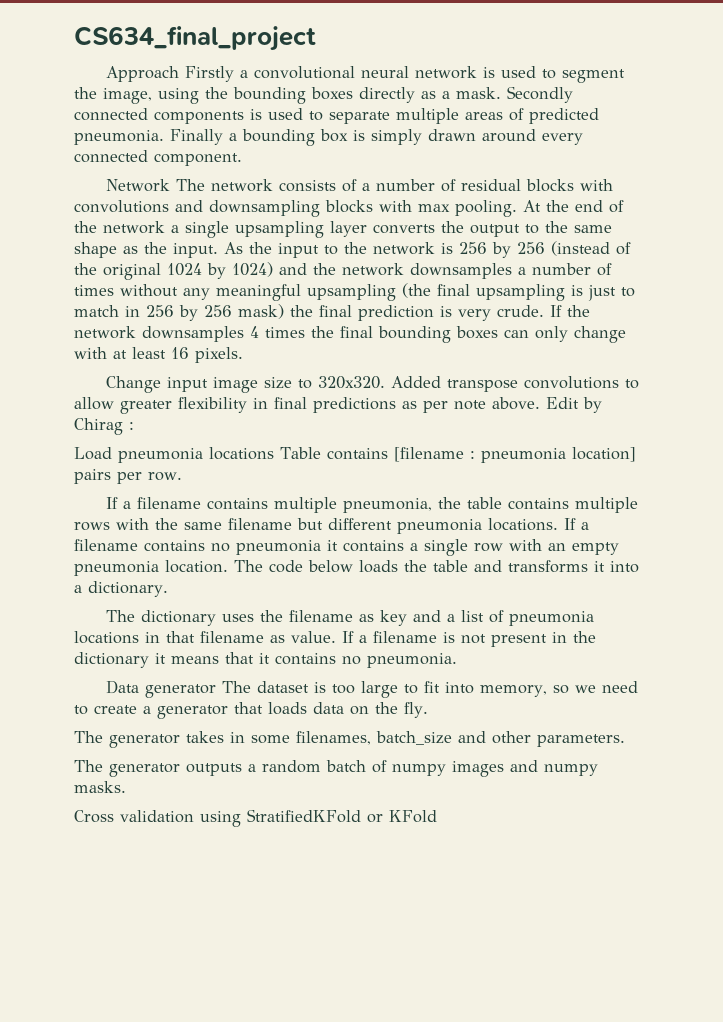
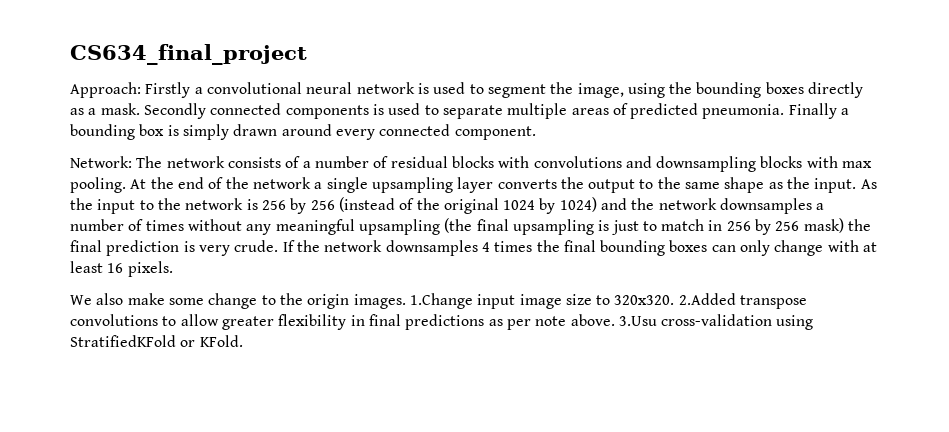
[106,66,180,82] Approach -> [70,82,141,98] Approach:
[106,179,171,192] Network -> [70,156,132,168] Network:
[106,376,162,393] Change -> [70,293,473,309] We also make some change to the origin images. 1.Change
[391,376,442,388] Added -> [678,293,736,305] 2.Added
[546,397,602,413] [74,418,134,435] [74,447,636,463] [74,469,182,484] [106,497,639,513] [74,518,589,534] [74,539,619,556] [74,560,639,576] [74,581,168,597] [106,610,595,626] [74,631,596,647] [74,652,457,668] [106,680,639,698] [74,702,428,719] [74,731,625,748] [74,760,598,777] [74,781,126,793] [74,810,194,823] Edit by Chirag : // Load pneumonia locations Table contains [filename : pneumonia location] pairs per row. // If a filename contains multiple pneumonia, the table contains multiple rows with the same filename but different pneumonia locations. If a filename contains no pneumonia it contains a single row with an empty pneumonia location. The code below loads the table and transforms it into a dictionary. // The dictionary uses the filename as key and a list of pneumonia locations in that filename as value. If a filename is not present in the dictionary it means that it contains no pneumonia. // Data generator The dataset is too large to fit into memory, so we need to create a generator that loads data on the fly. // The generator takes in some filenames, batch_size and other parameters. // The generator outputs a random batch of numpy images and numpy masks. // Cross validation -> [618,314,773,326] 3.Usu cross-validation
[389,810,437,823] KFold -> [199,335,243,347] KFold.

